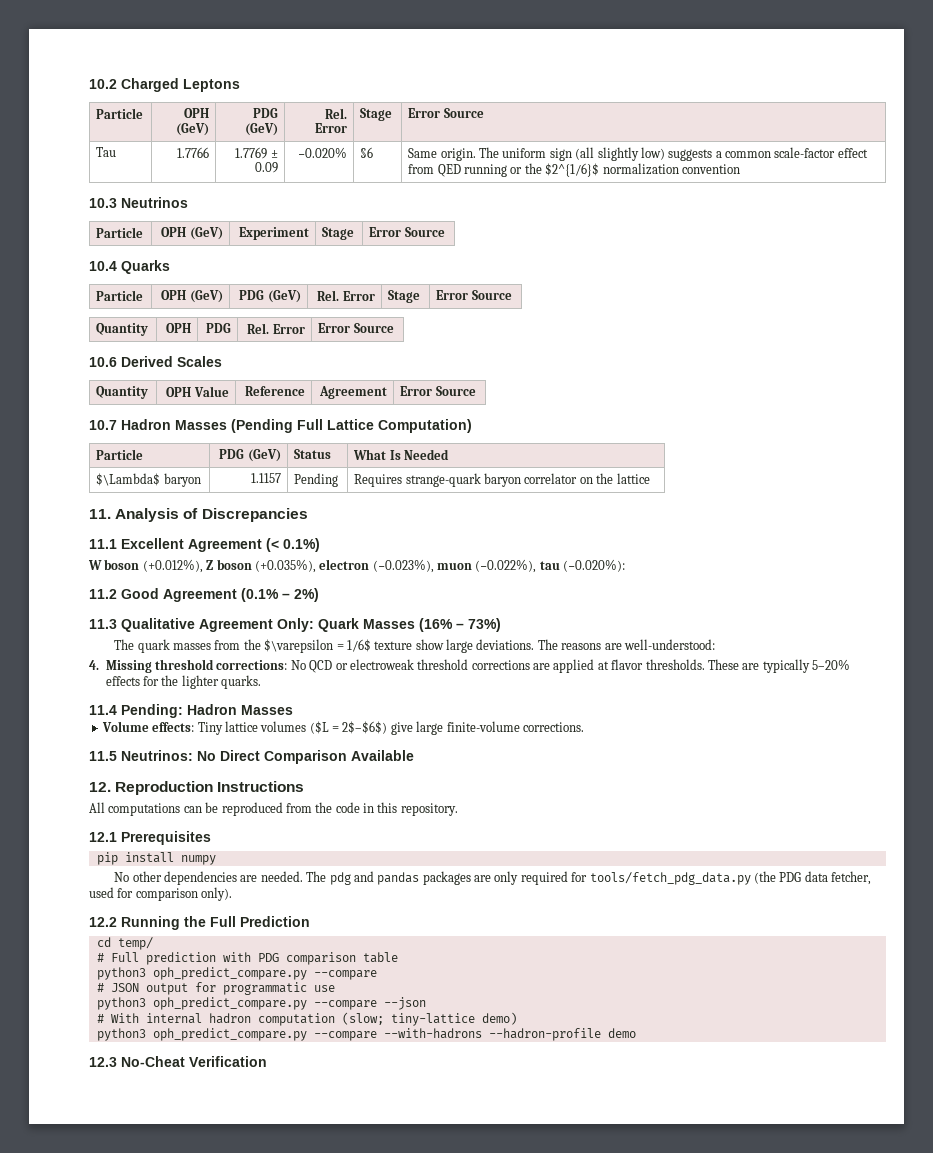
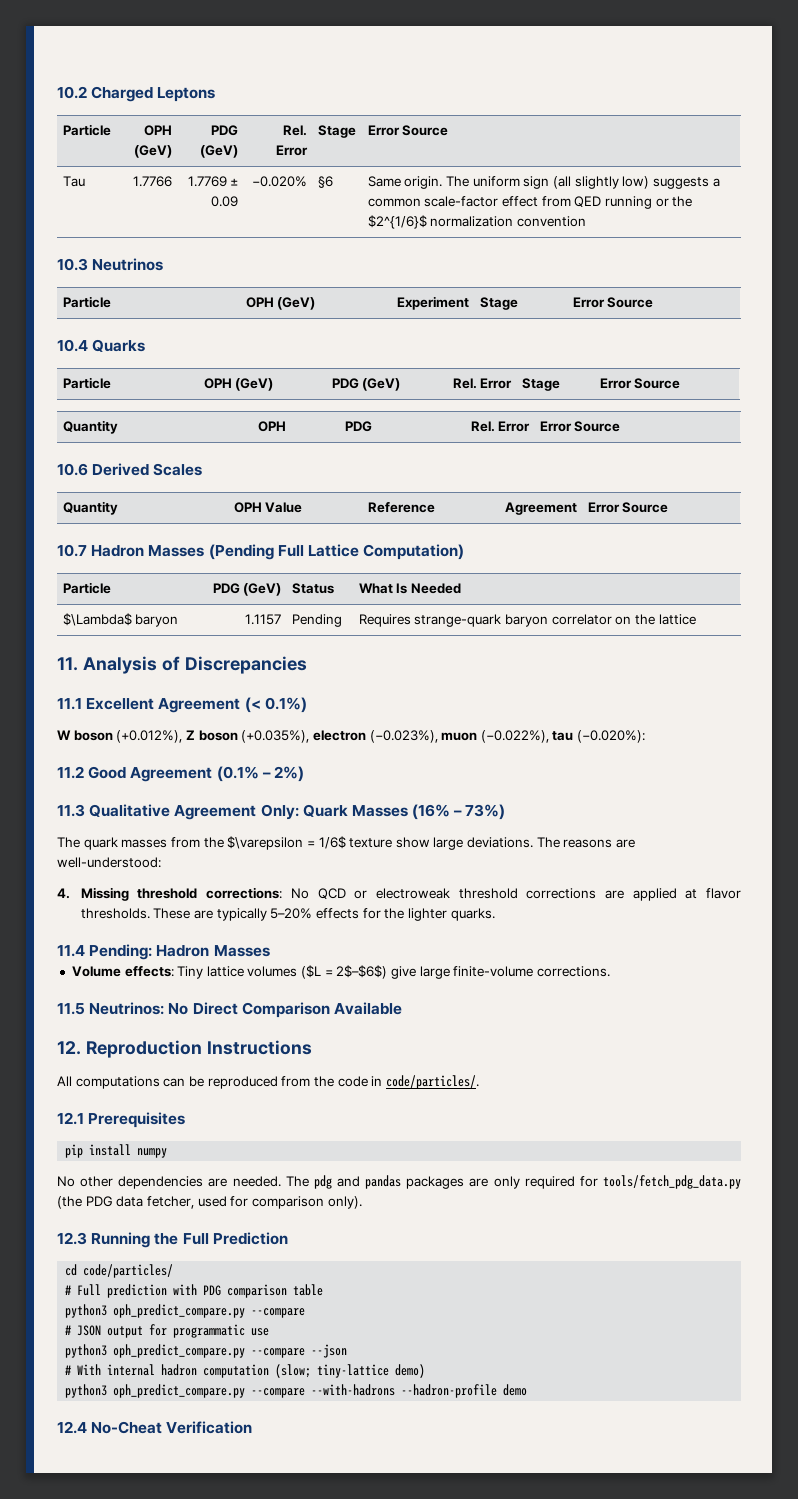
[377,802,458,816] this repository. -> [385,1075,479,1089] code/particles/.
[89,917,117,927] 12.2 -> [57,1232,87,1245] 12.3
[117,937,153,950] temp/ -> [83,1264,174,1278] code/particles/
[89,1057,117,1067] 12.3 -> [57,1421,87,1434] 12.4

